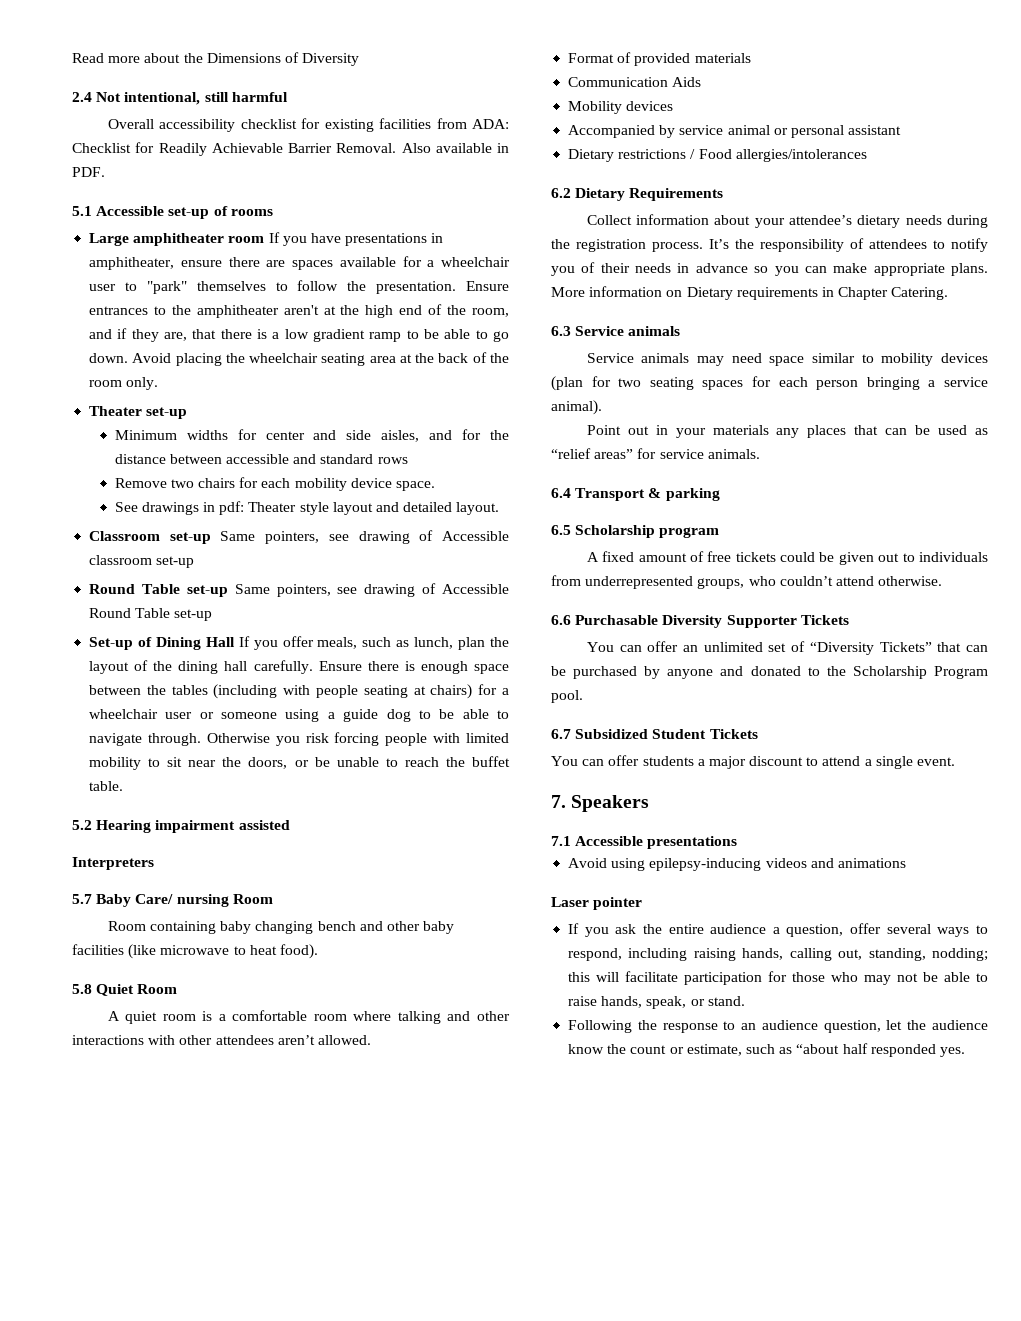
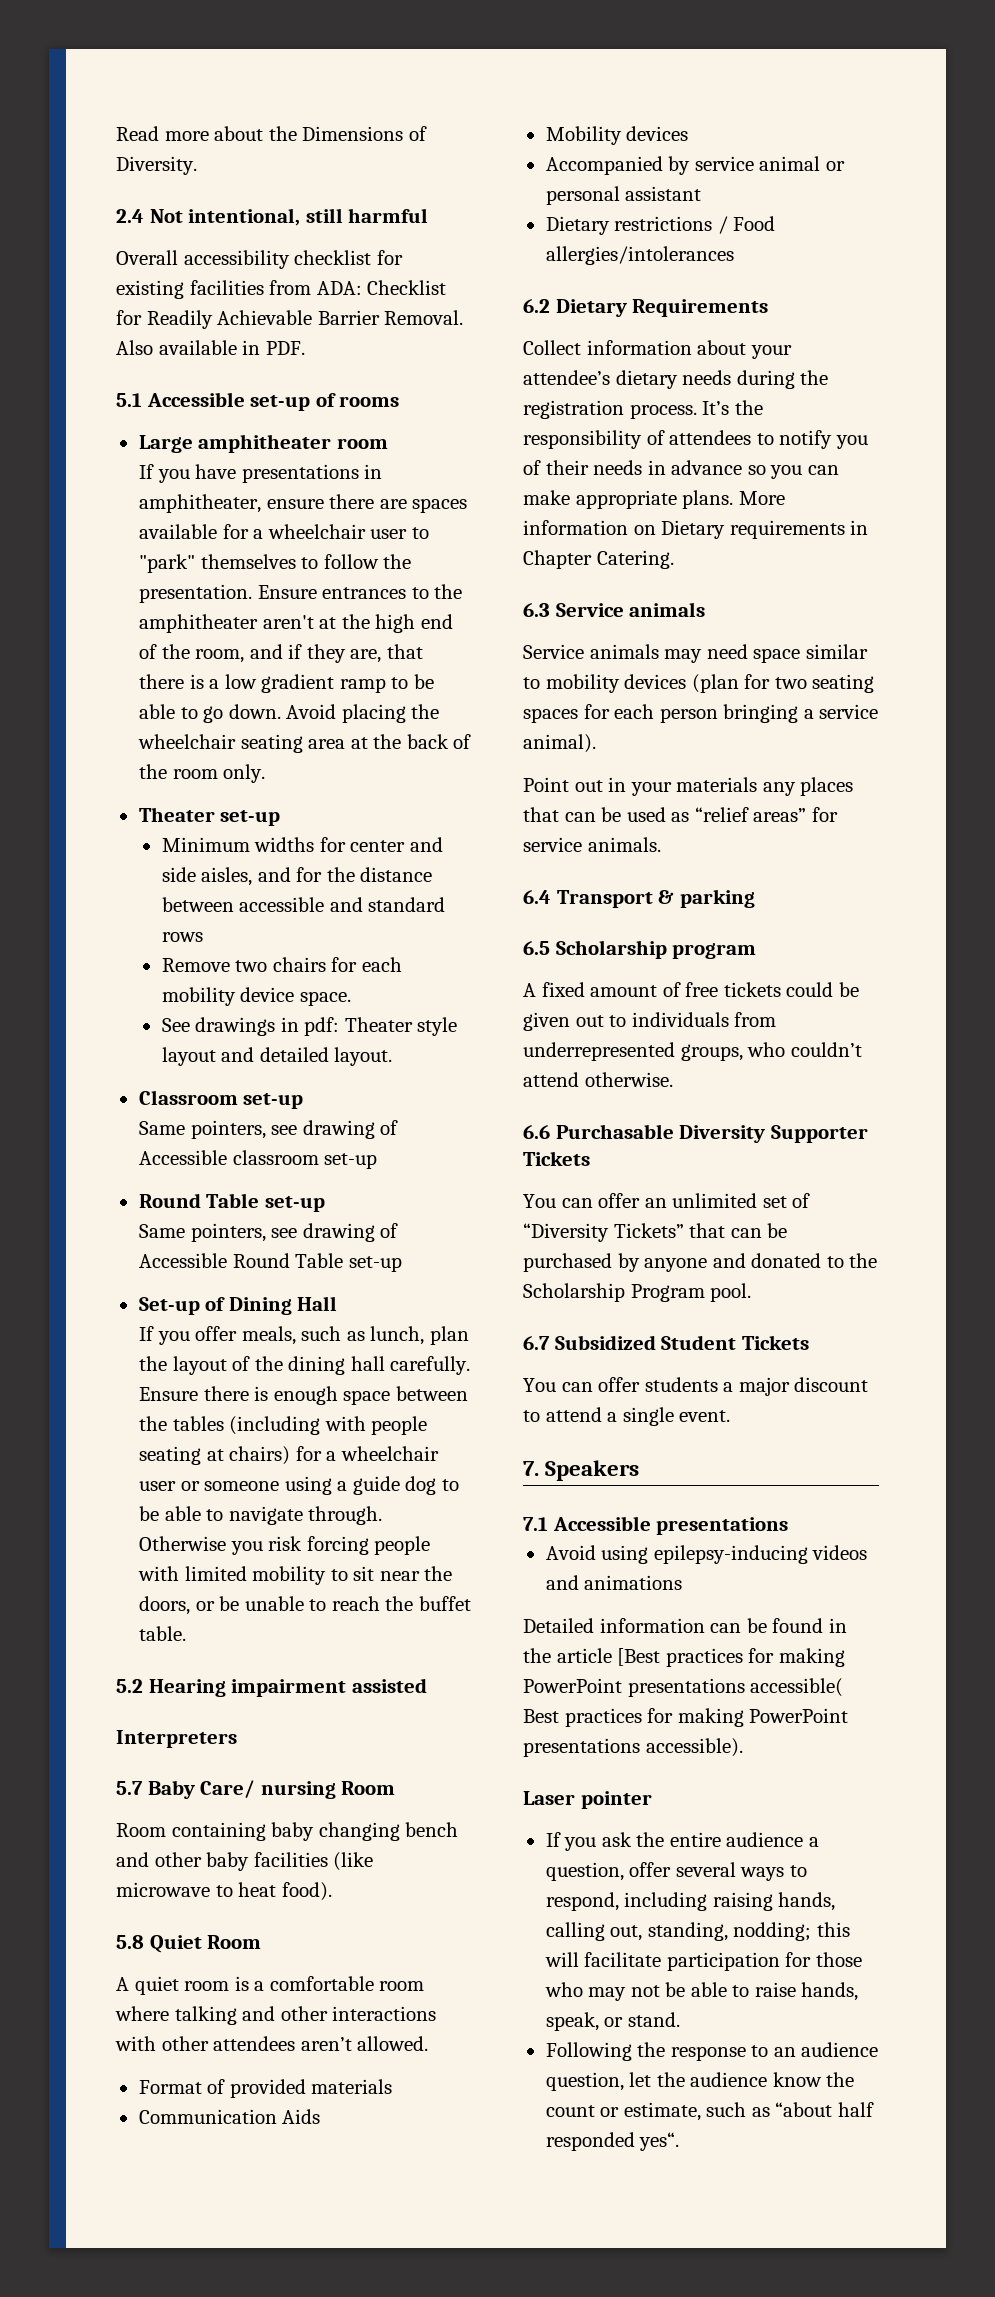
[302,53,360,66] Diversity -> [116,156,197,175] Diversity.
(265, 239) none -> (388, 443) //
(211, 538) none -> (304, 1101) //
(228, 591) none -> (325, 1204) //
(235, 642) none -> (338, 1303) //
(906, 863) none -> [523,1618,847,1633] [523,1648,845,1667] [523,1678,844,1697] [523,1708,849,1727] [523,1738,743,1757] // Detailed information can be found in the article [Best practices for making PowerPoint presentations accessible( Best practices for making PowerPoint presentations accessible).
[939,1047,965,1057] yes. -> [639,2132,680,2151] yes“.

